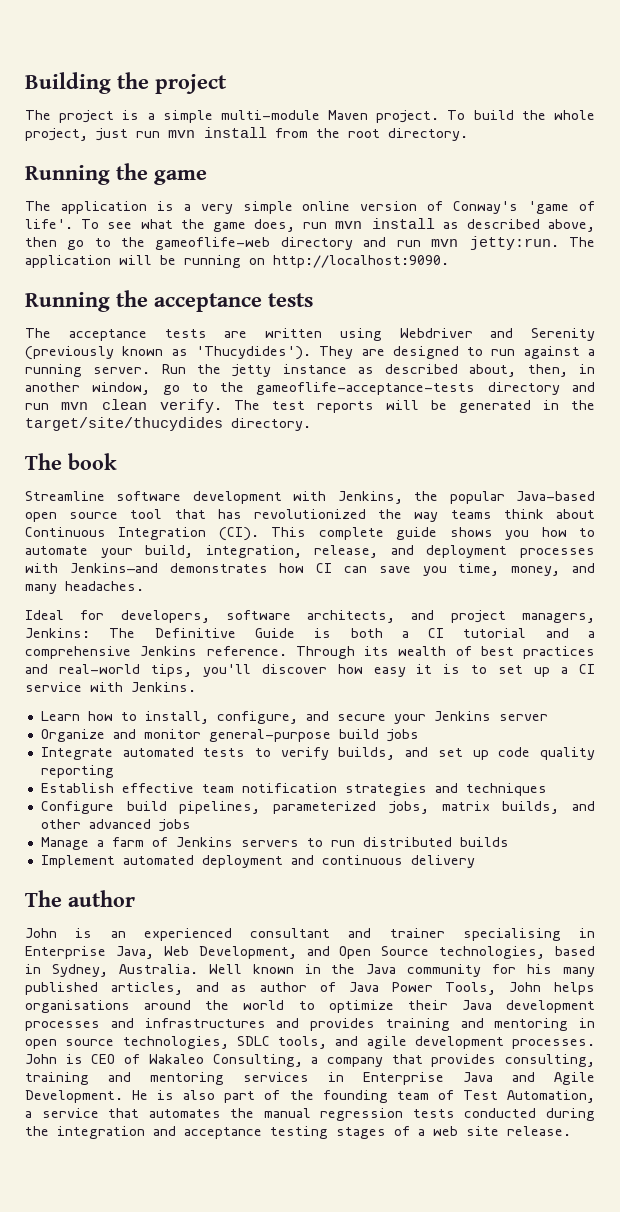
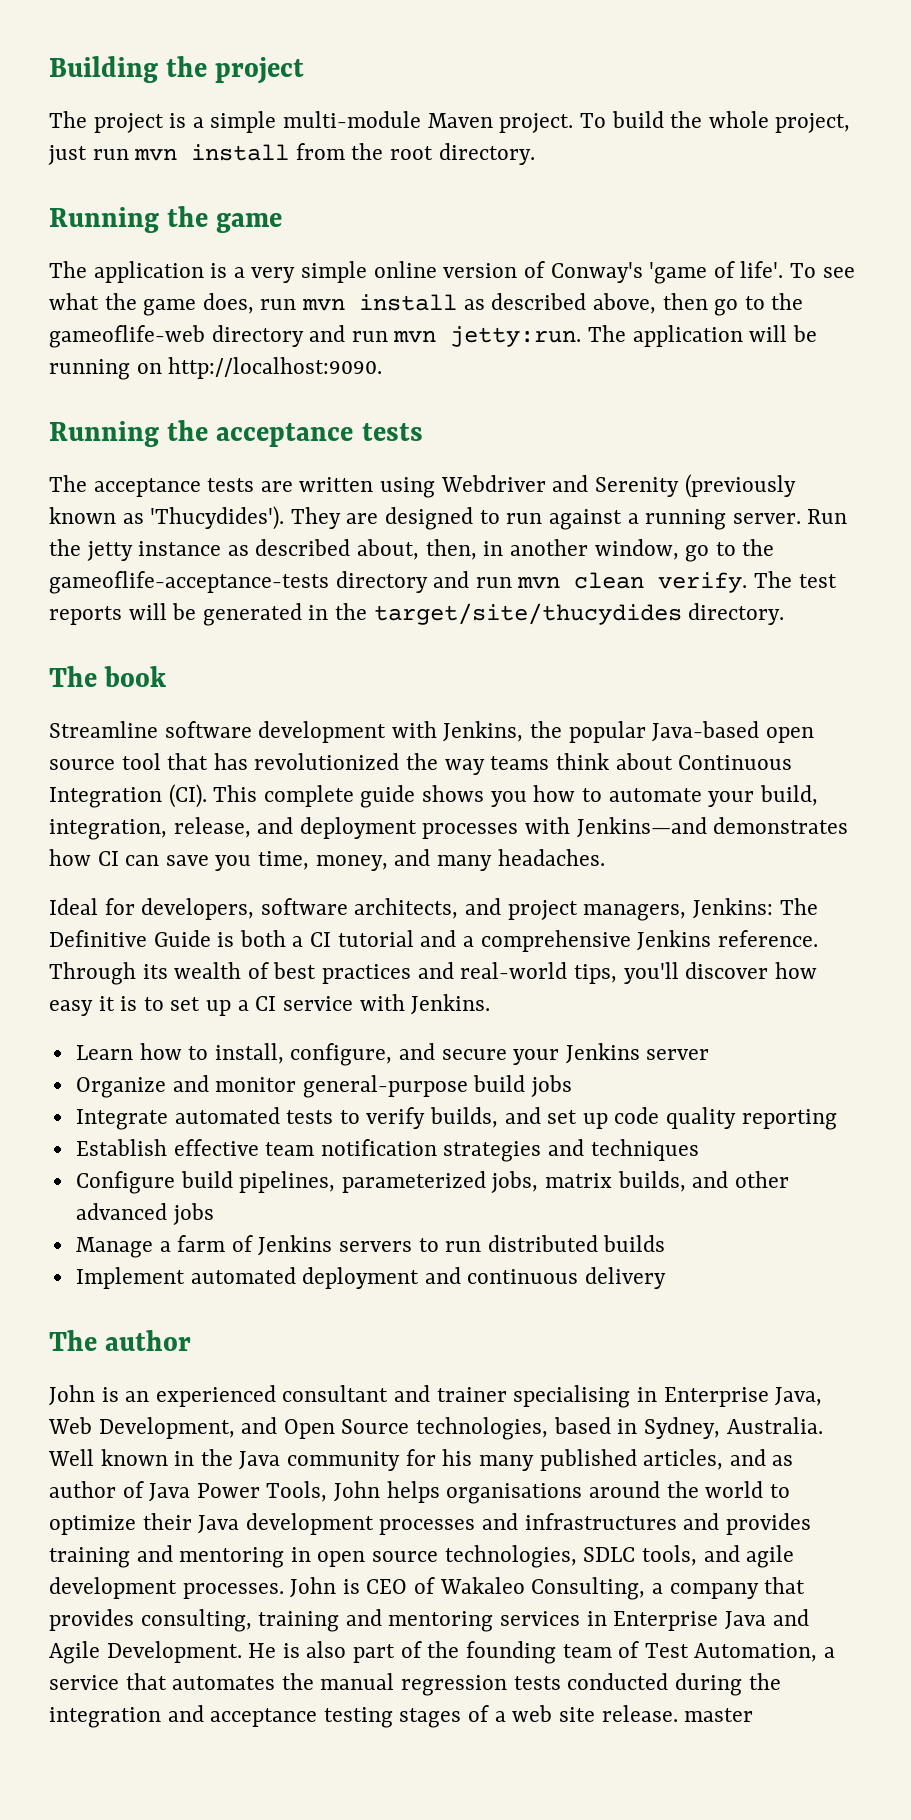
(571, 1131) none -> [684,1708,754,1722] master

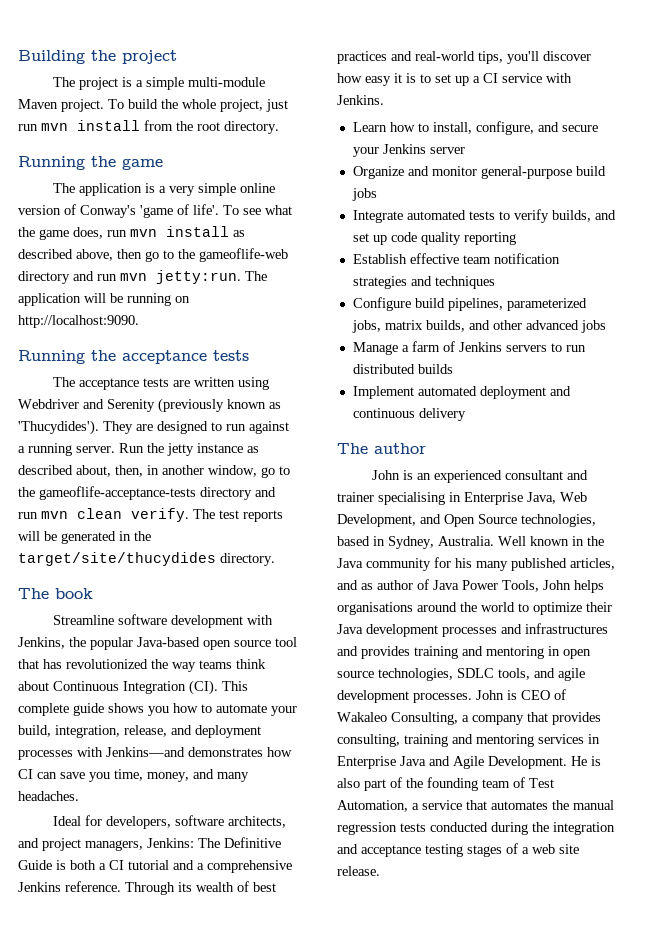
[684,1708,754,1722] master -> (380, 871) none

